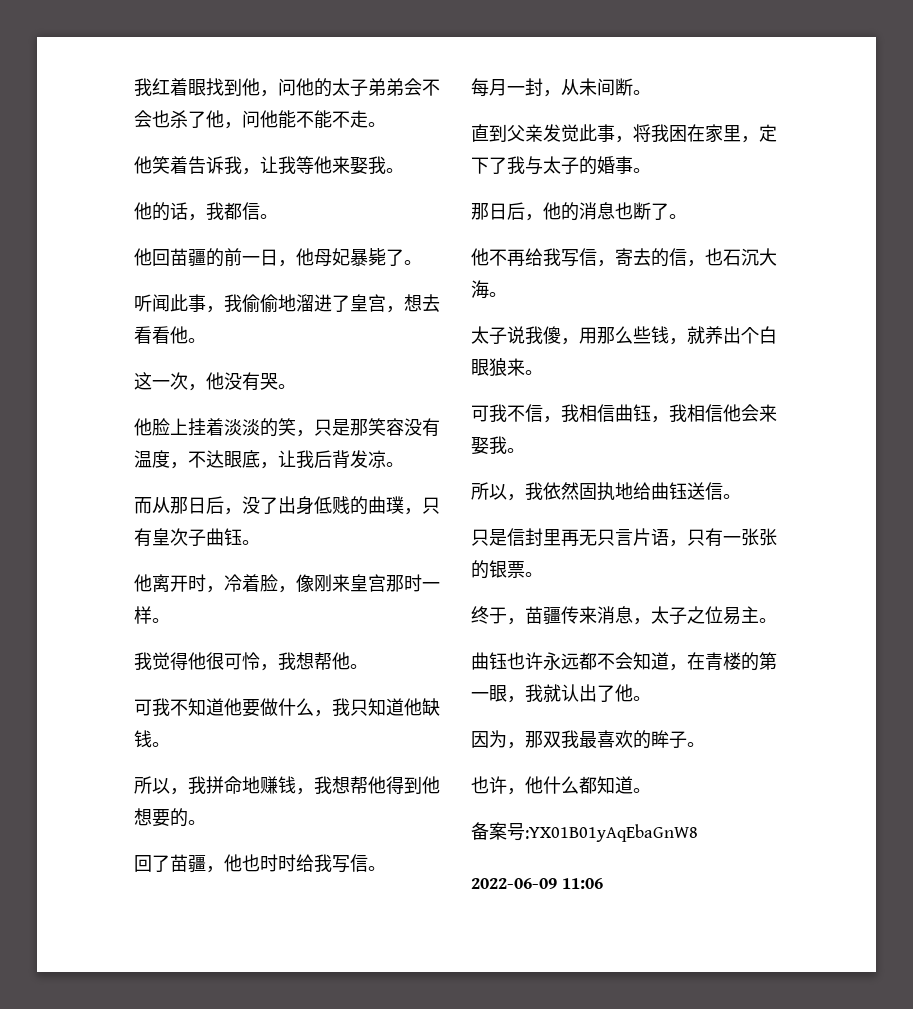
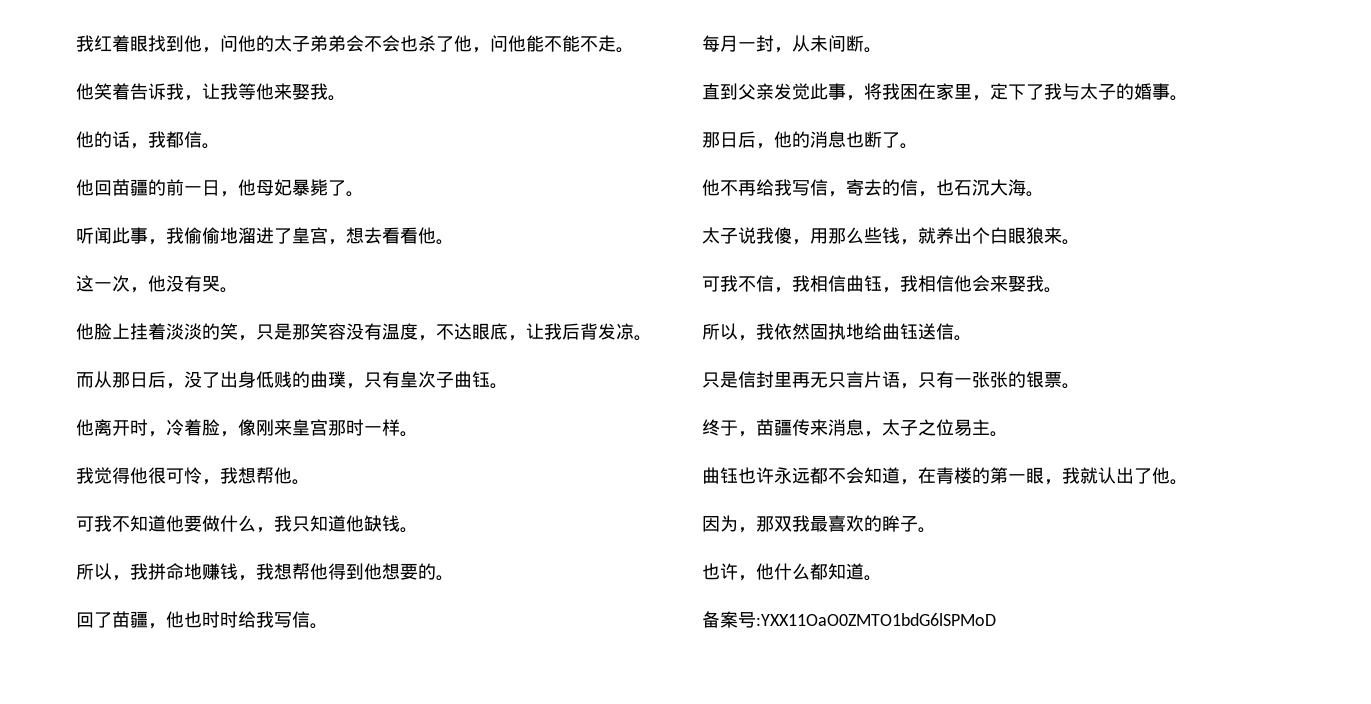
[525,824,698,842] [471,878,603,889] :YX01B01yAqEbaGnW8 // 2022-06-09 11:06 -> [756,613,996,626] :YXX11OaO0ZMTO1bdG6lSPMoD

